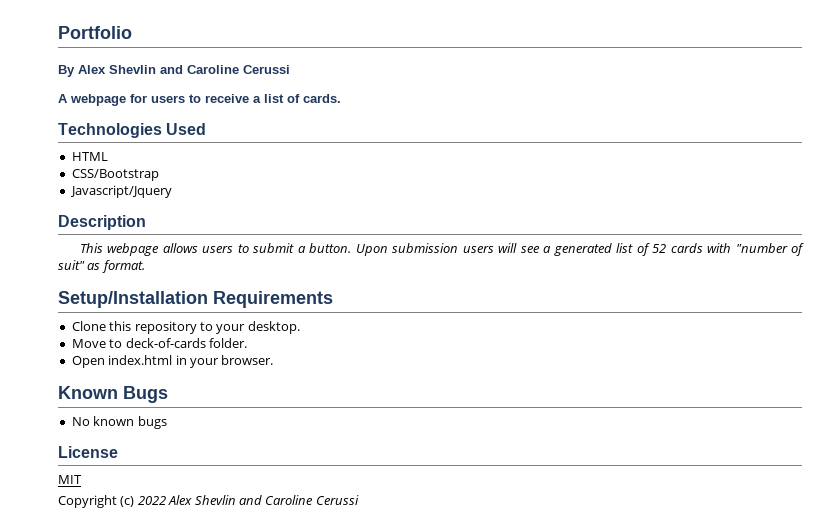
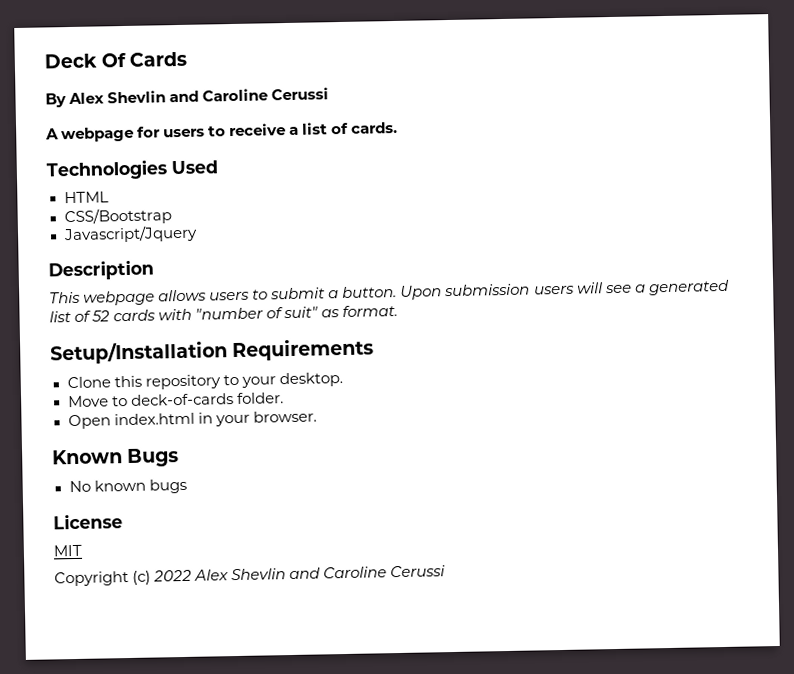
[58,26,132,39] Portfolio -> [44,51,188,69] Deck Of Cards

